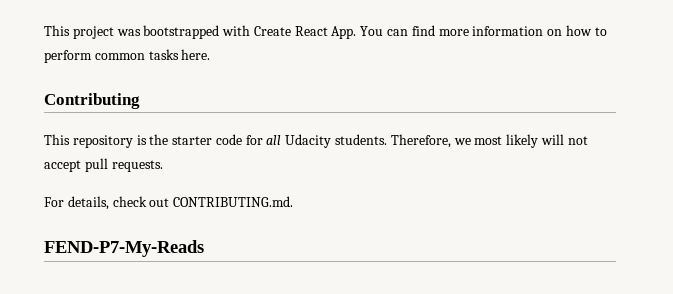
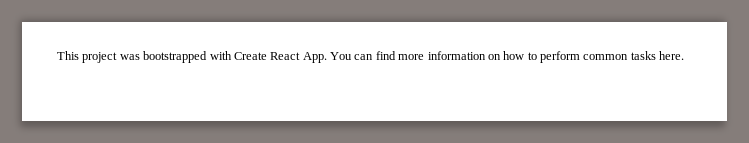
[44,93,140,109] [44,134,588,148] [44,158,163,172] [44,196,294,210] [44,240,204,257] // Contributing // This repository is the starter code for all Udacity students. Therefore, we most likely will not accept pull requests. // For details, check out CONTRIBUTING.md. // FEND-P7-My-Reads -> (685, 55) none

